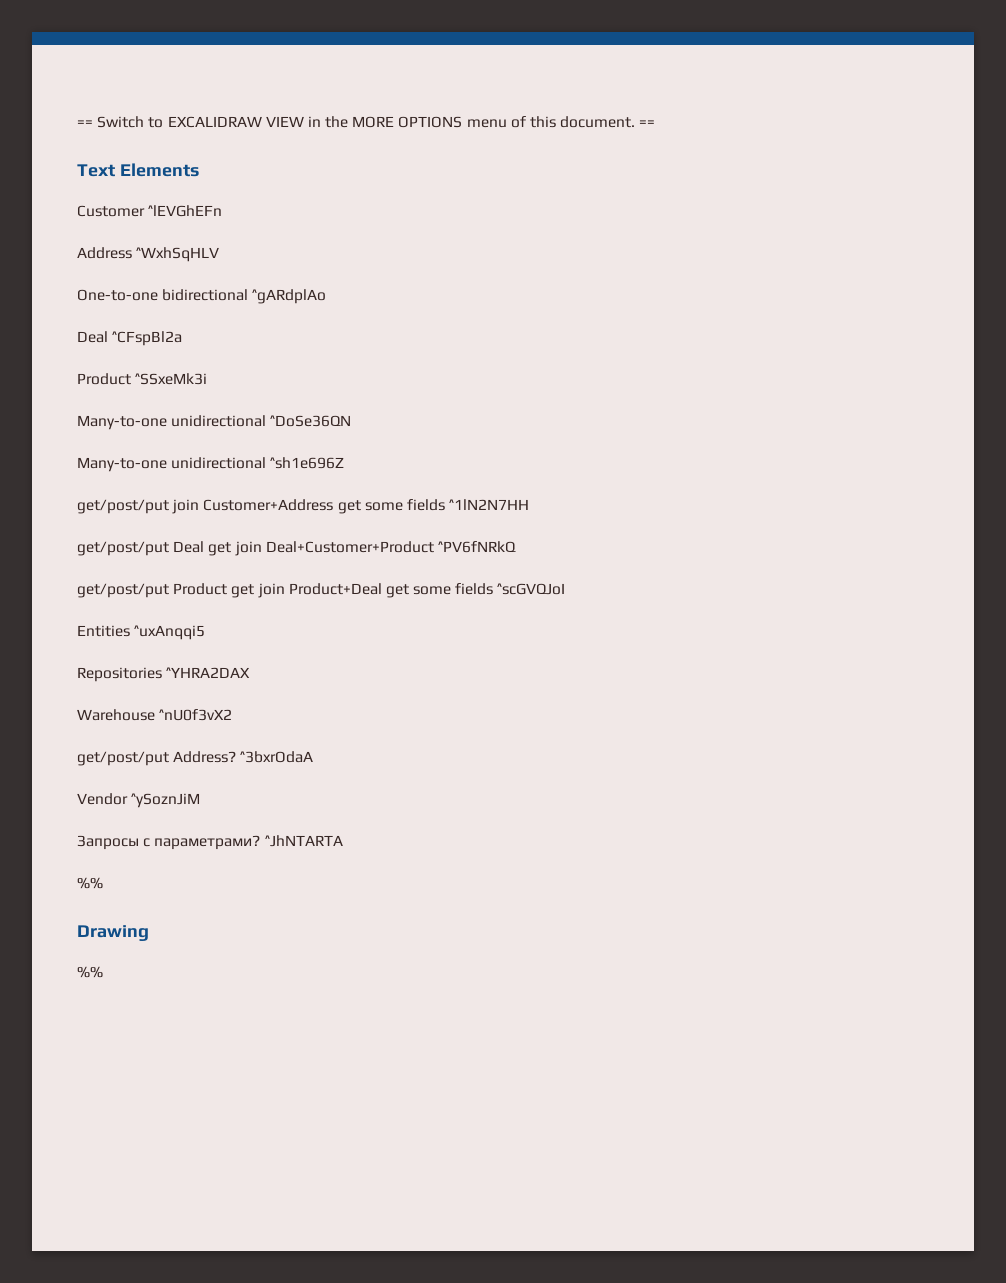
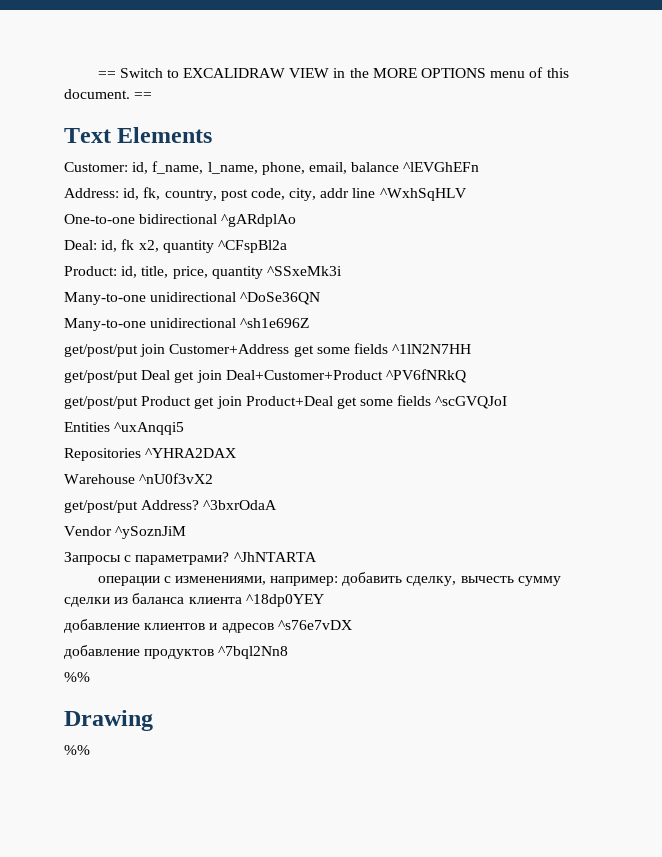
[77,205,223,217] [77,247,220,262] [77,289,327,304] [77,331,183,346] [77,373,131,385] Customer ^lEVGhEFn // Address ^WxhSqHLV // One-to-one bidirectional ^gARdplAo // Deal ^CFspBl2a // Product -> [64,161,480,175] [64,187,467,201] [64,214,297,227] [64,239,287,253] [64,266,263,279] Customer: id, f_name, l_name, phone, email, balance ^lEVGhEFn // Address: id, fk, country, post code, city, addr line ^WxhSqHLV // One-to-one bidirectional ^gARdplAo // Deal: id, fk x2, quantity ^CFspBl2a // Product: id, title, price, quantity
(343, 841) none -> [97,572,561,586] [64,593,324,607] [64,619,352,633] [64,645,289,659] // операции с изменениями, например: добавить сделку, вычесть сумму сделки из баланса клиента ^18dp0YEY // добавление клиентов и адресов ^s76e7vDX // добавление продуктов ^7bql2Nn8

